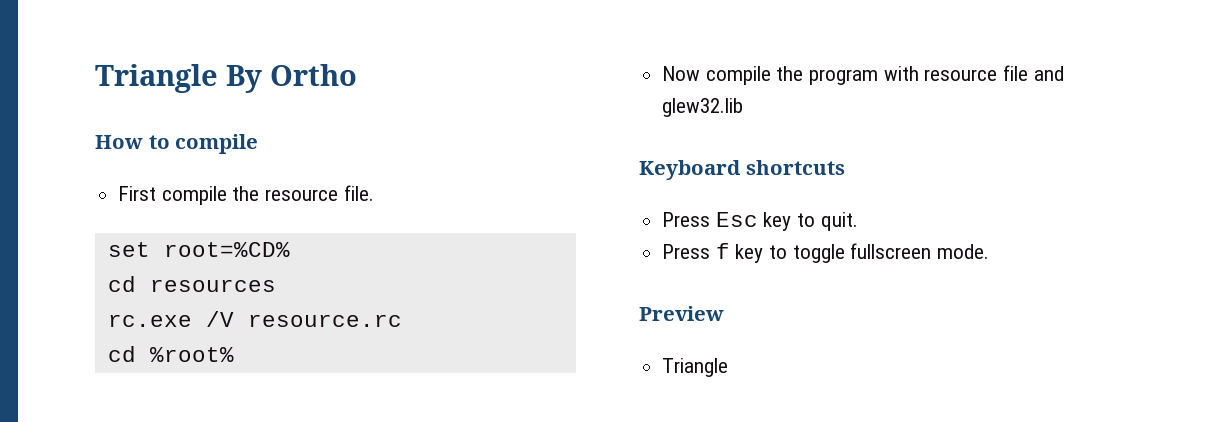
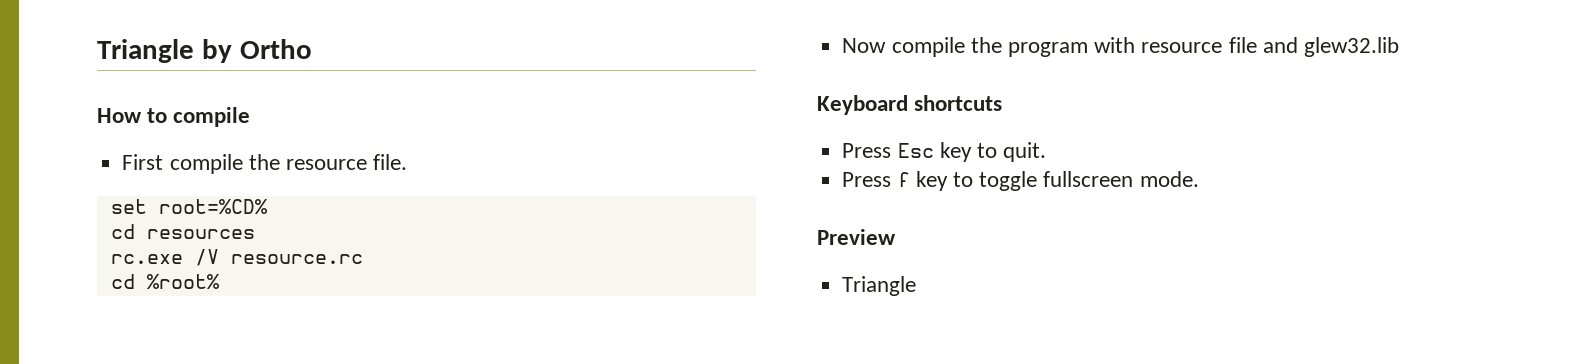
[95,64,262,93] Triangle By -> [97,39,232,63] Triangle by

